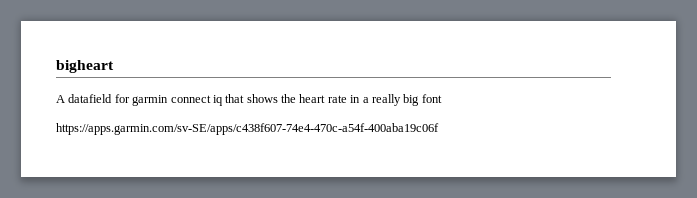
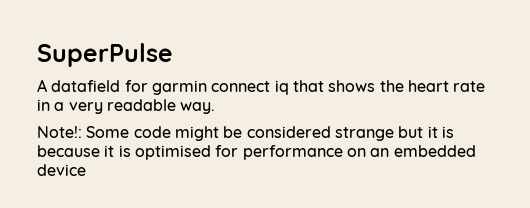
[56,60,114,73] bigheart -> [37,43,173,67] SuperPulse
[371,94,442,106] [56,123,439,135] really big font // https://apps.garmin.com/sv-SE/apps/c438f607-74e4-470c-a54f-400aba19c06f -> [68,99,216,114] [37,126,454,141] [37,145,476,160] [37,164,86,176] very readable way. // Note!: Some code might be considered strange but it is because it is optimised for performance on an embedded device

